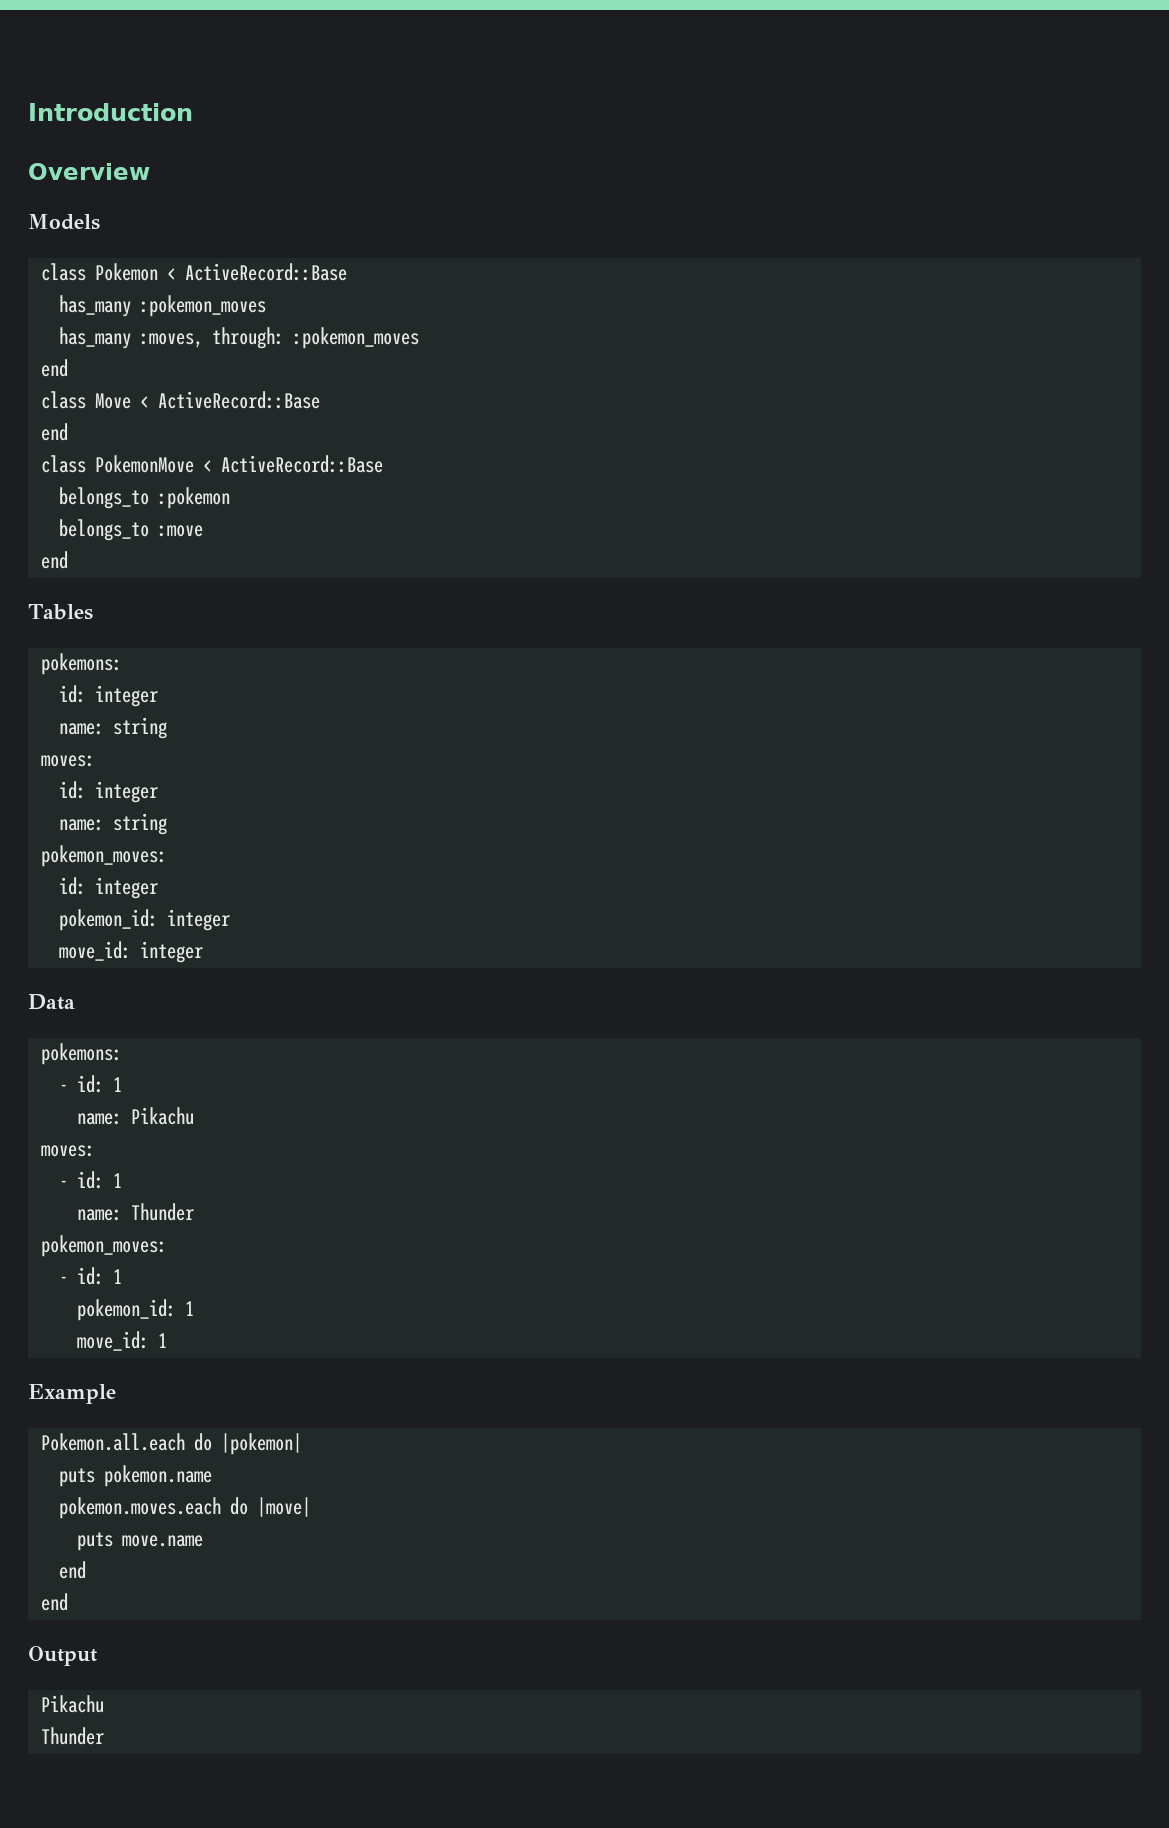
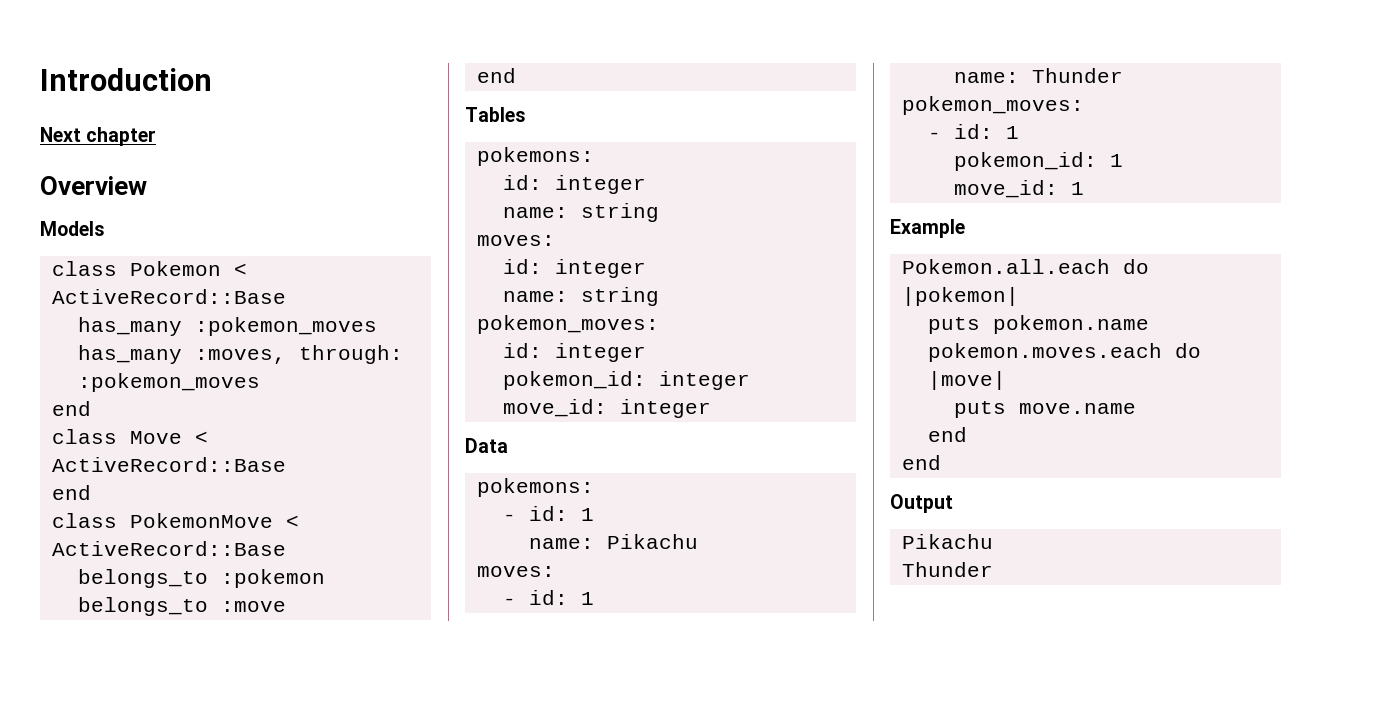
(193, 112) none -> [40,127,157,146] // Next chapter

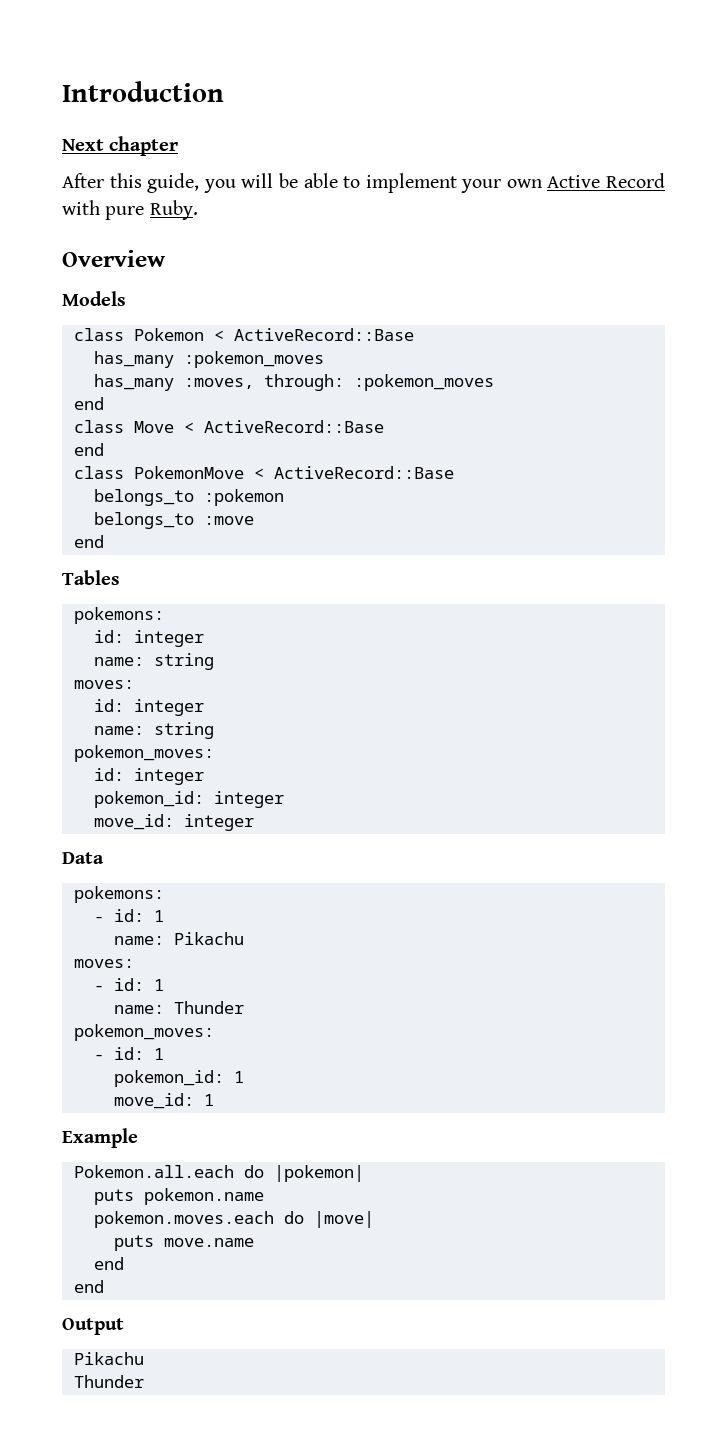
(157, 136) none -> [62,173,665,193] [62,200,198,220] // After this guide, you will be able to implement your own Active Record with pure Ruby.

